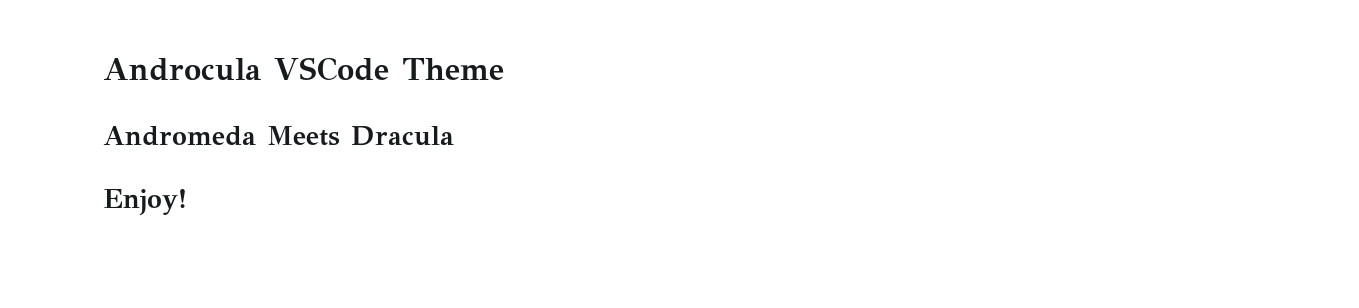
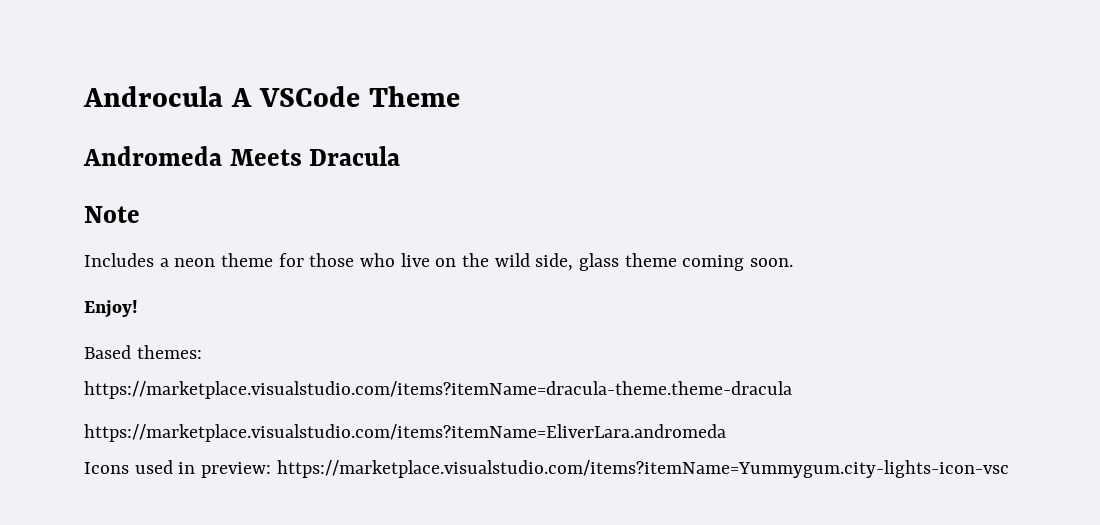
(261, 69) none -> [230,88,252,107] A
[103,189,187,215] Enjoy! -> [84,206,140,223] [84,253,794,271] [84,300,138,318] [84,345,202,359] [84,381,792,399] [84,424,726,442] [84,460,1009,478] Note // Includes a neon theme for those who live on the wild side, glass theme coming soon. // Enjoy! // Based themes: // https://marketplace.visualstudio.com/items?itemName=dracula-theme.theme-dracula // https://marketplace.visualstudio.com/items?itemName=EliverLara.andromeda // Icons used in preview: https://marketplace.visualstudio.com/items?itemName=Yummygum.city-lights-icon-vsc

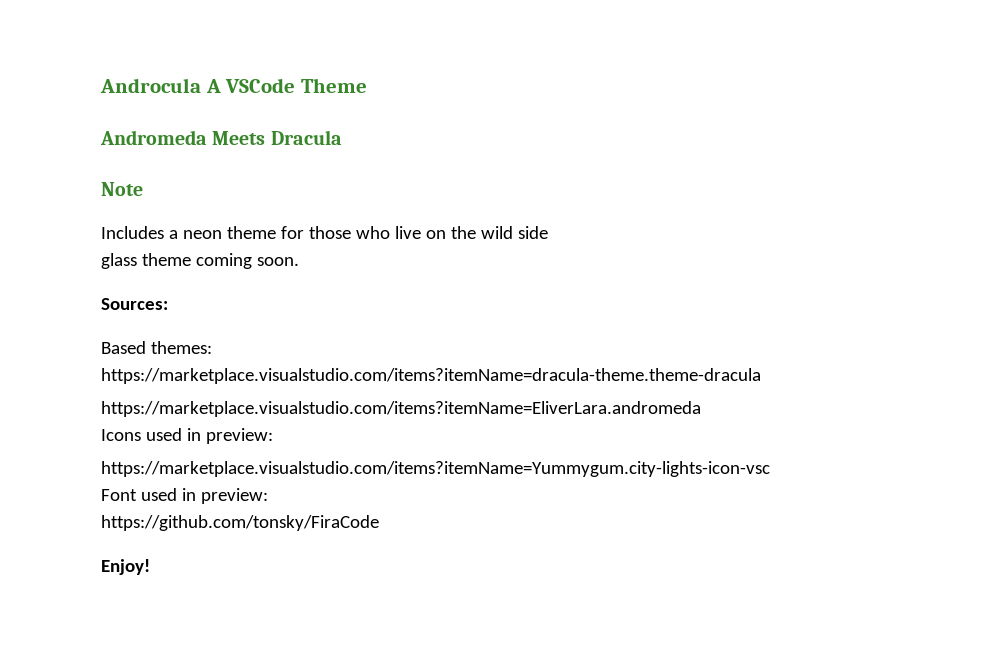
[535,253,574,271] side, -> [517,226,548,239] side //
[84,300,138,318] Enjoy! -> [101,298,168,310] Sources:
(272, 470) none -> (273, 436) //
(1009, 469) none -> [101,488,268,504] [101,515,379,531] [101,559,150,575] // Font used in preview: // https://github.com/tonsky/FiraCode // Enjoy!

